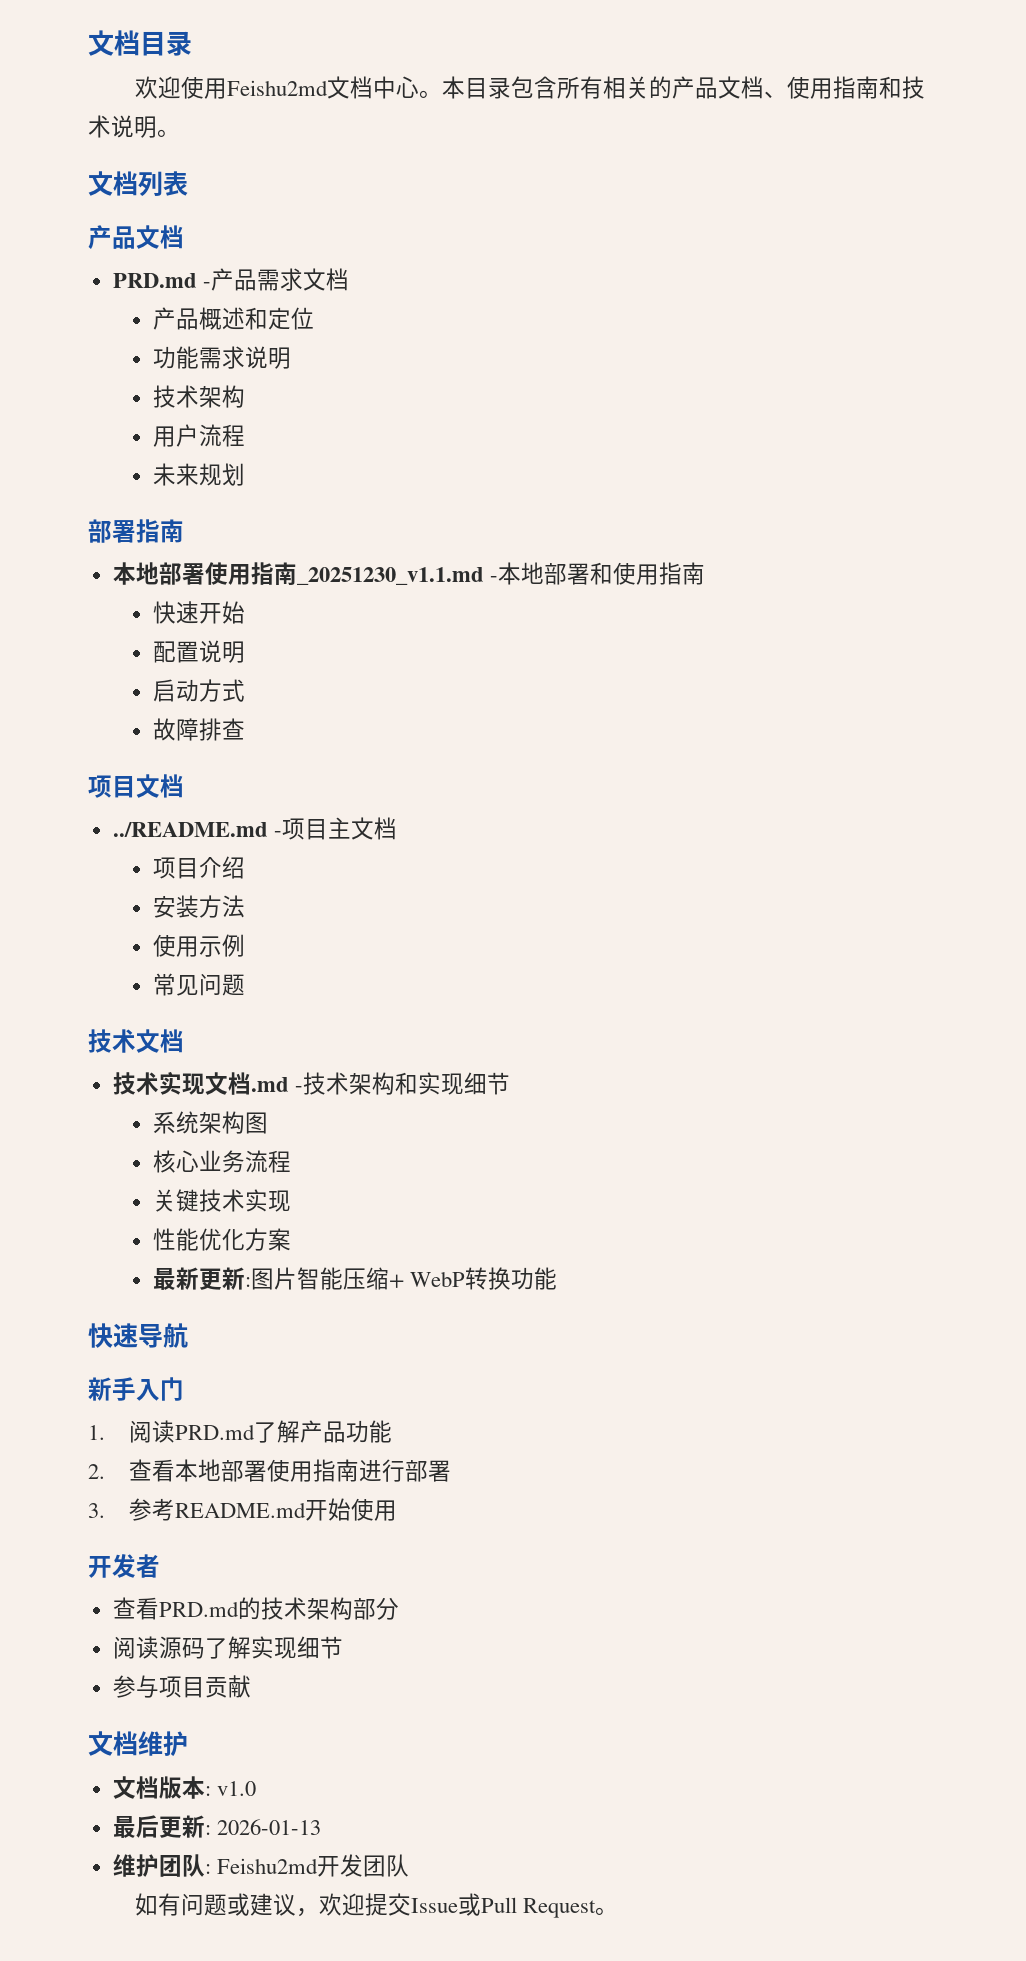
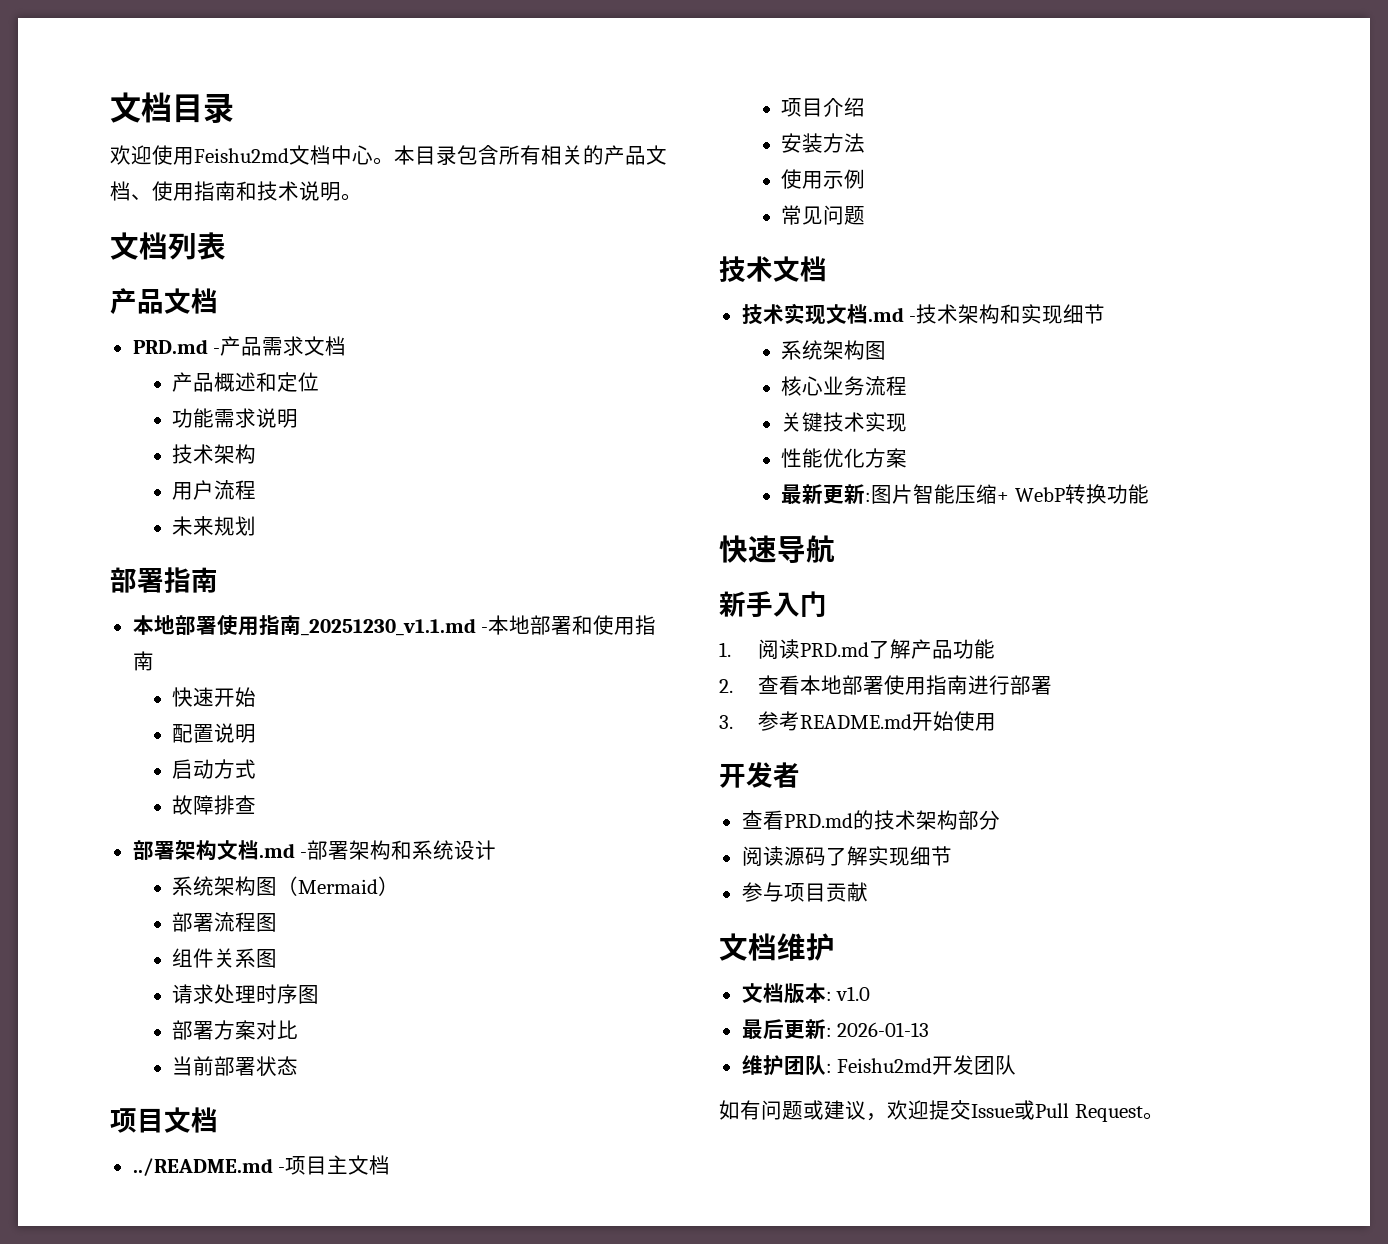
(246, 729) none -> [132,840,497,861] [172,876,400,896] [172,912,278,932] [172,948,278,968] [172,984,320,1004] [172,1020,299,1040] [172,1056,299,1076] // 部署架构文档.md -部署架构和系统设计 // 系统架构图（Mermaid） // 部署流程图 // 组件关系图 // 请求处理时序图 // 部署方案对比 // 当前部署状态

